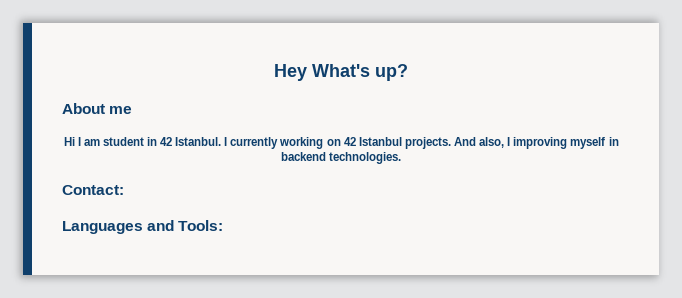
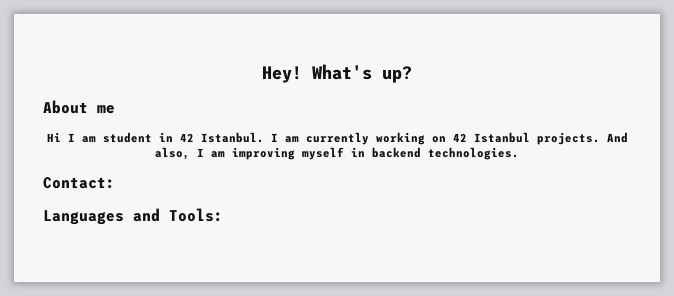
[274,64,307,81] Hey -> [262,66,302,83] Hey!
(228, 141) none -> [284,136,299,143] am
(511, 141) none -> [211,151,225,158] am

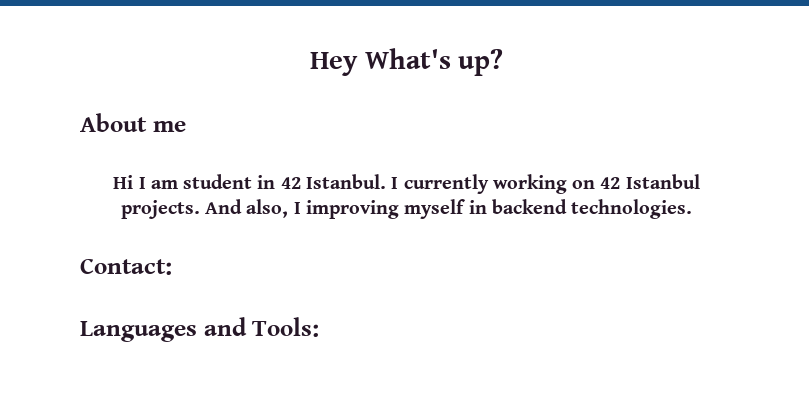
[262,66,302,83] Hey! -> [310,52,359,76] Hey
[284,136,299,143] am -> (399, 183) none
[211,151,225,158] am -> (301, 208) none

